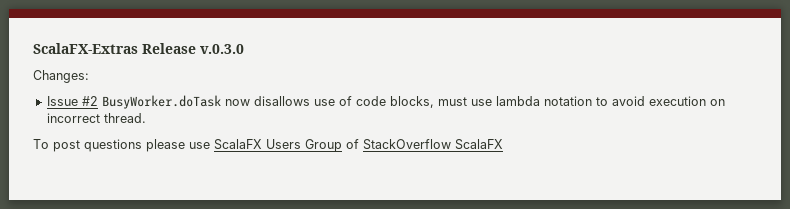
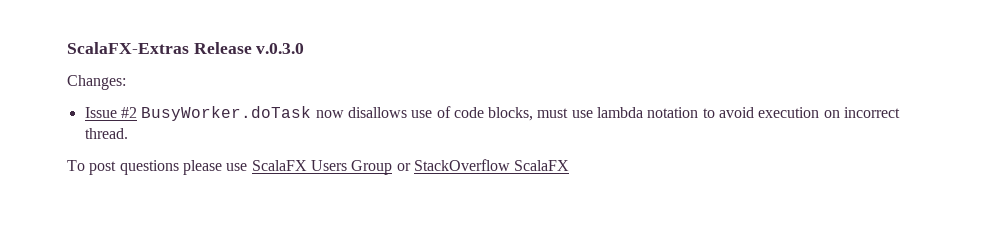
[346,139,359,149] of -> [396,163,411,171] or

